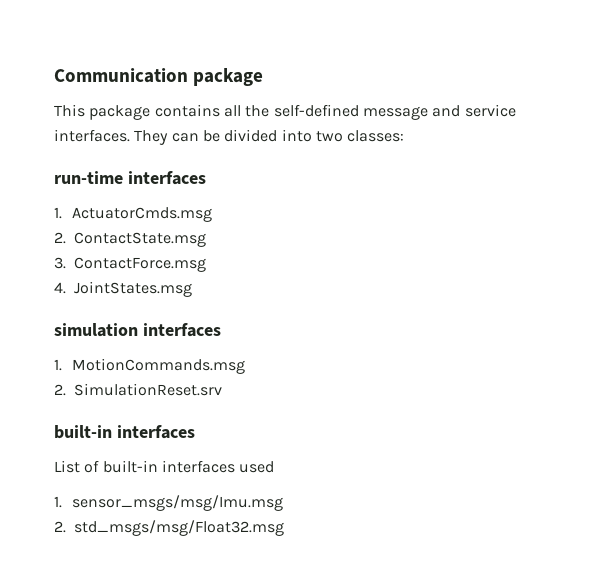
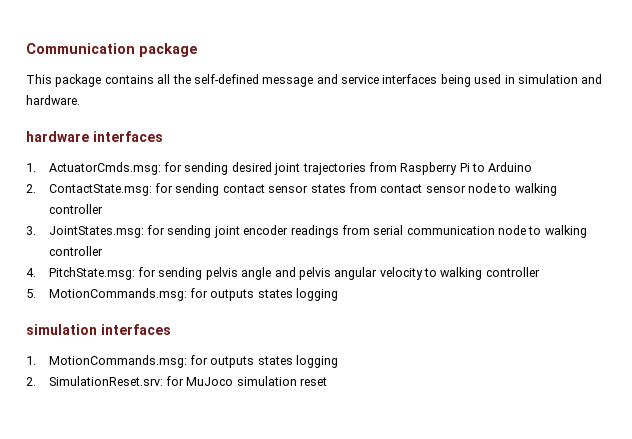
[54,129,405,145] [54,171,206,185] [54,207,212,222] [54,232,206,247] [54,257,206,272] [54,281,192,297] [54,323,221,337] [54,358,245,374] [54,383,222,396] [54,425,195,439] [54,460,275,473] [54,495,283,511] [54,520,284,536] interfaces. They can be divided into two classes: // run-time interfaces // 1. ActuatorCmds.msg // 2. ContactState.msg // 3. ContactForce.msg // 4. JointStates.msg // simulation interfaces // 1. MotionCommands.msg // 2. SimulationReset.srv // built-in interfaces // List of built-in interfaces used // 1. sensor_msgs/msg/Imu.msg // 2. std_msgs/msg/Float32.msg -> [382,74,603,87] [26,95,80,105] [26,131,163,142] [26,162,533,175] [26,183,557,196] [48,204,103,214] [26,225,587,238] [48,246,103,256] [26,267,540,280] [26,288,339,301] [26,324,171,335] [26,355,339,368] [26,376,328,386] interfaces being used in simulation and hardware. // hardware interfaces // 1. ActuatorCmds.msg: for sending desired joint trajectories from Raspberry Pi to Arduino // 2. ContactState.msg: for sending contact sensor states from contact sensor node to walking controller // 3. JointStates.msg: for sending joint encoder readings from serial communication node to walking controller // 4. PitchState.msg: for sending pelvis angle and pelvis angular velocity to walking controller // 5. MotionCommands.msg: for outputs states logging // simulation interfaces // 1. MotionCommands.msg: for outputs states logging // 2. SimulationReset.srv: for MuJoco simulation reset

